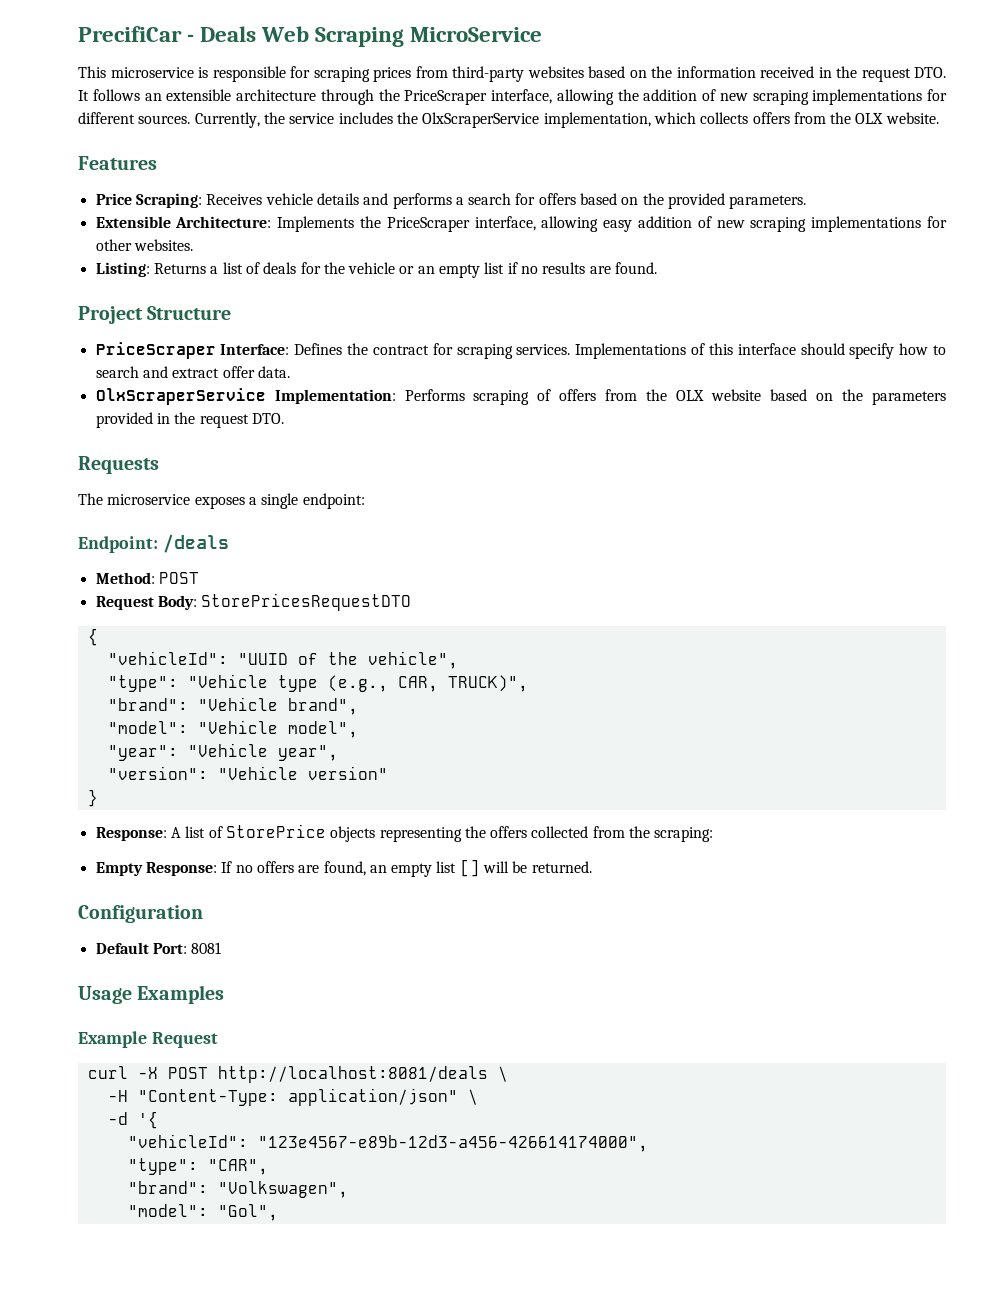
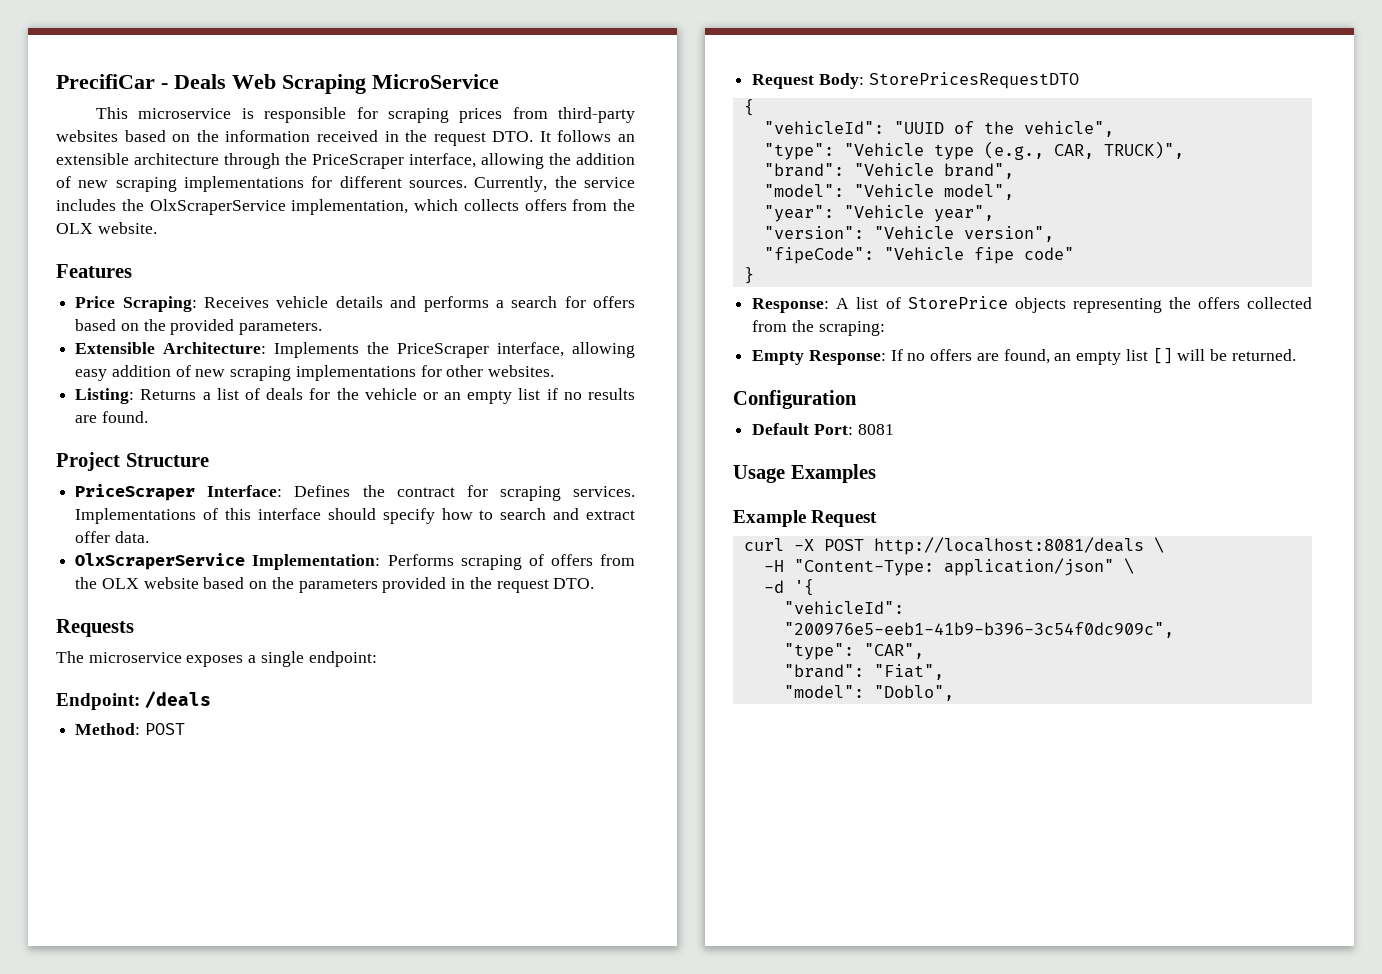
[307,766,388,780] version" -> [963,226,1054,242] [763,247,1074,264] version", // "fipeCode": "Vehicle fipe code"
[257,1135,648,1152] "123e4567-e89b-12d3-a456-426614174000", -> [783,622,1174,638] "200976e5-eeb1-41b9-b396-3c54f0dc909c",
[217,1181,348,1198] [127,1204,278,1221] "Volkswagen", // "model": "Gol", -> [873,664,944,680] [783,685,954,701] "Fiat", // "model": "Doblo",

